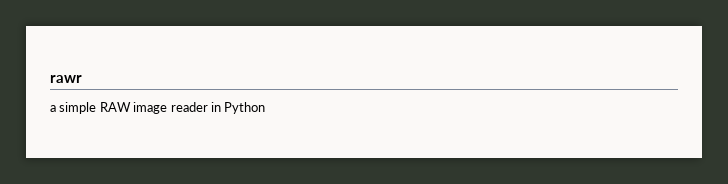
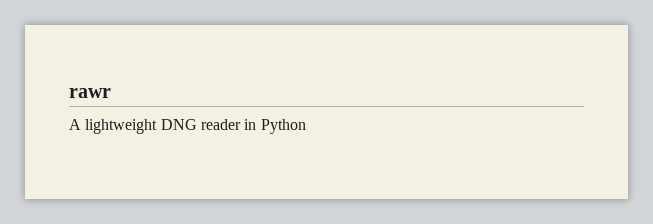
[50,102,168,114] a simple RAW image -> [69,119,197,134] A lightweight DNG

